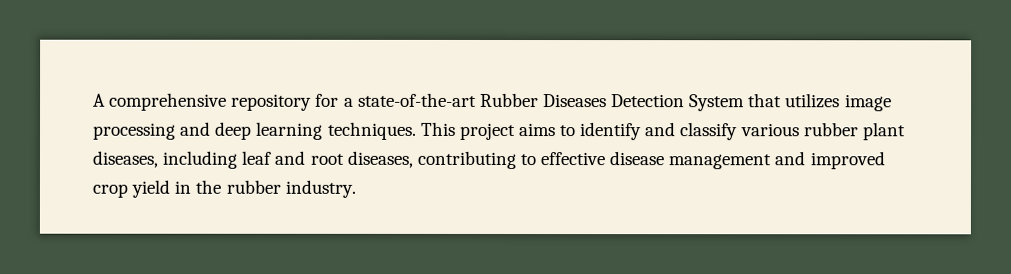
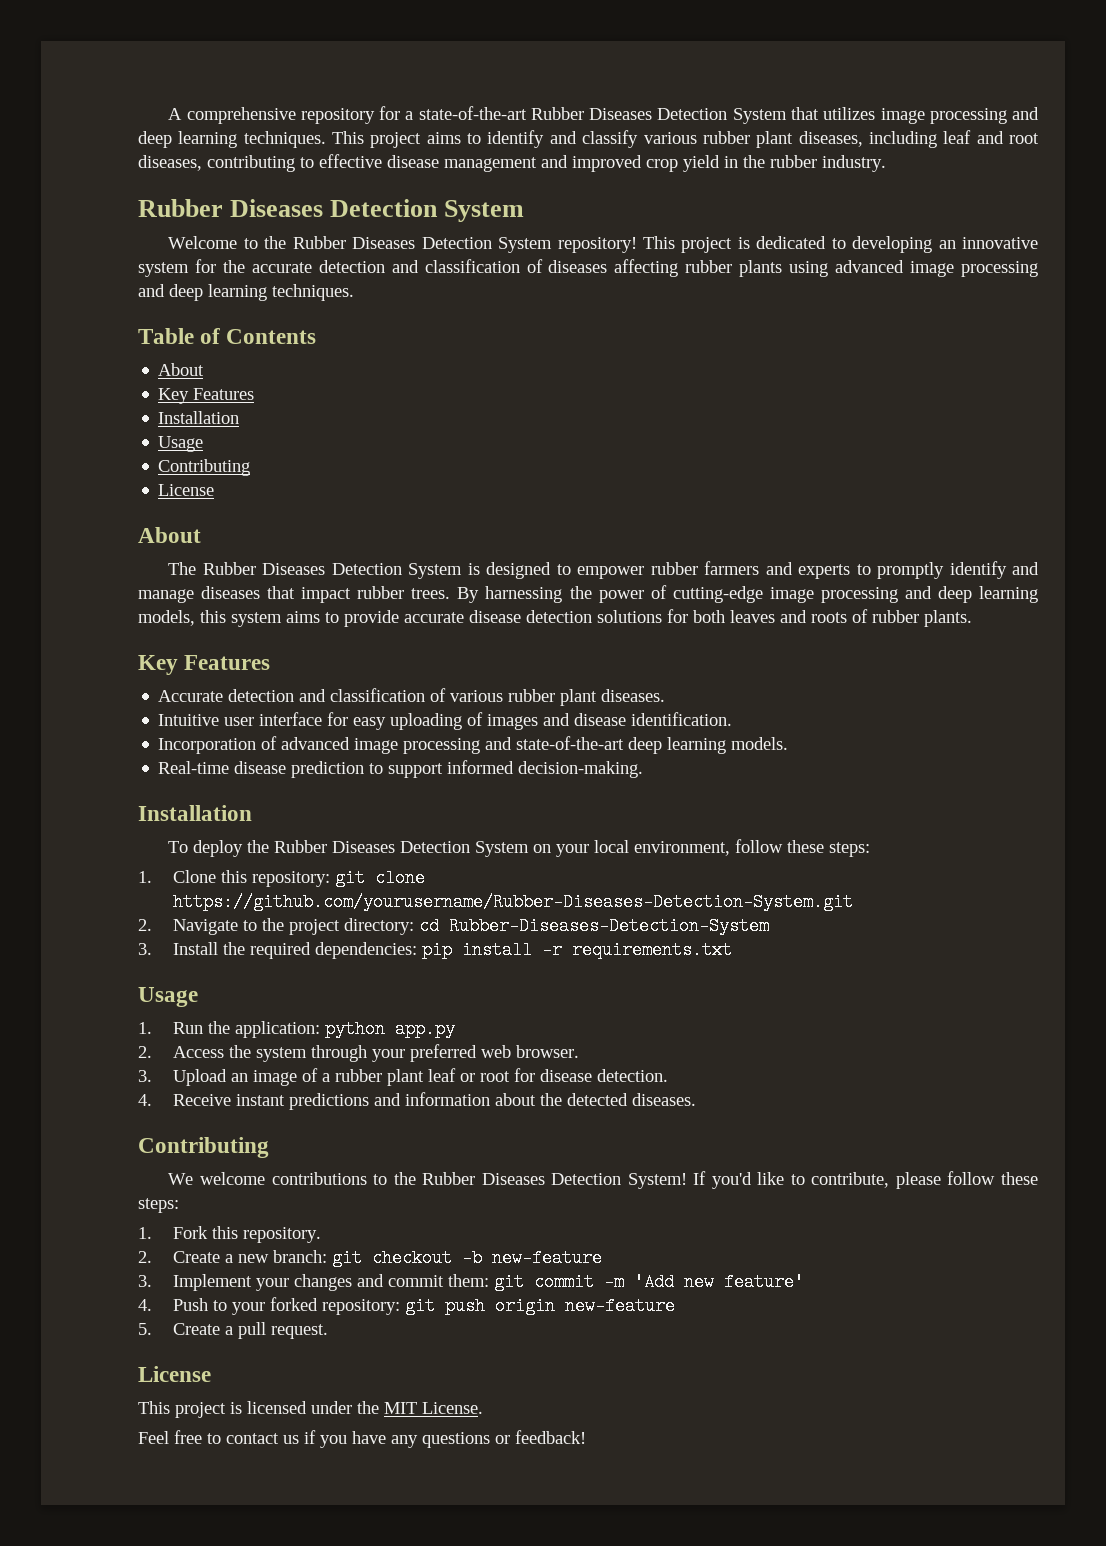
(356, 188) none -> [138,199,525,222] [168,236,1038,253] [138,259,1038,277] [138,284,354,301] [138,328,317,344] [158,363,205,376] [158,388,255,404] [158,411,240,424] [158,436,204,452] [158,459,251,476] [158,484,215,496] [138,527,201,543] [168,561,1039,579] [138,585,1038,603] [138,609,972,627] [138,655,271,675] [158,688,666,706] [158,712,733,730] [158,736,789,754] [158,760,644,778] [138,805,252,821] [168,839,871,857] [138,869,426,887] [173,893,854,911] [138,917,770,935] [138,941,733,959] [138,987,198,1007] [138,1020,456,1038] [138,1044,580,1062] [138,1068,669,1086] [138,1092,697,1110] [138,1137,269,1158] [168,1171,1038,1189] [138,1198,179,1213] [138,1226,322,1243] [138,1249,603,1267] [138,1273,805,1291] [138,1297,676,1315] [138,1322,329,1339] [138,1366,211,1382] [138,1401,483,1418] [138,1430,586,1448] // Rubber Diseases Detection System // Welcome to the Rubber Diseases Detection System repository! This project is dedicated to developing an innovative system for the accurate detection and classification of diseases affecting rubber plants using advanced image processing and deep learning techniques. // Table of Contents // About // Key Features // Installation // Usage // Contributing // License // About // The Rubber Diseases Detection System is designed to empower rubber farmers and experts to promptly identify and manage diseases that impact rubber trees. By harnessing the power of cutting-edge image processing and deep learning models, this system aims to provide accurate disease detection solutions for both leaves and roots of rubber plants. // Key Features // Accurate detection and classification of various rubber plant diseases. // Intuitive user interface for easy uploading of images and disease identification. // Incorporation of advanced image processing and state-of-the-art deep learning models. // Real-time disease prediction to support informed decision-making. // Installation // To deploy the Rubber Diseases Detection System on your local environment, follow these steps: // 1. Clone this repository: git clone https://github.com/yourusername/Rubber-Diseases-Detection-System.git // 2. Navigate to the project directory: cd Rubber-Diseases-Detection-System // 3. Install the required dependencies: pip install -r requirements.txt // Usage // 1. Run the application: python app.py // 2. Access the system through your preferred web browser. // 3. Upload an image of a rubber plant leaf or root for disease detection. // 4. Receive instant predictions and information about the detected diseases. // Contributing // We welcome contributions to the Rubber Diseases Detection System! If you'd like to contribute, please follow these steps: // 1. Fork this repository. // 2. Create a new branch: git checkout -b new-feature // 3. Implement your changes and commit them: git commit -m 'Add new feature' // 4. Push to your forked repository: git push origin new-feature // 5. Create a pull request. // License // This project is licensed under the MIT License. // Feel free to contact us if you have any questions or feedback!

